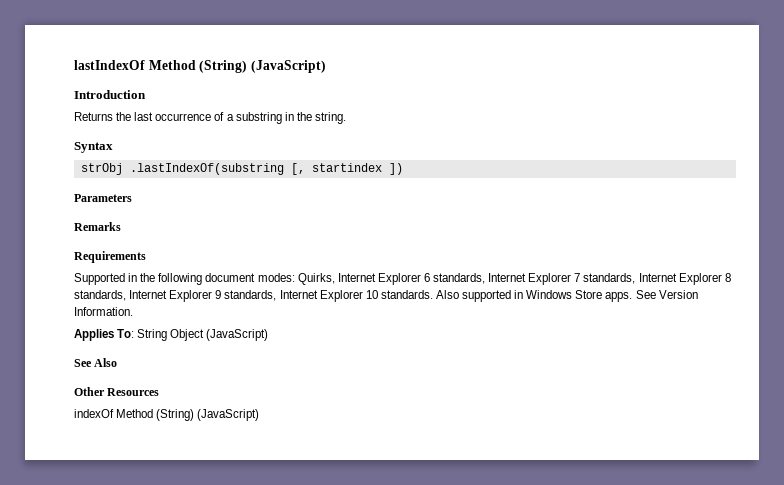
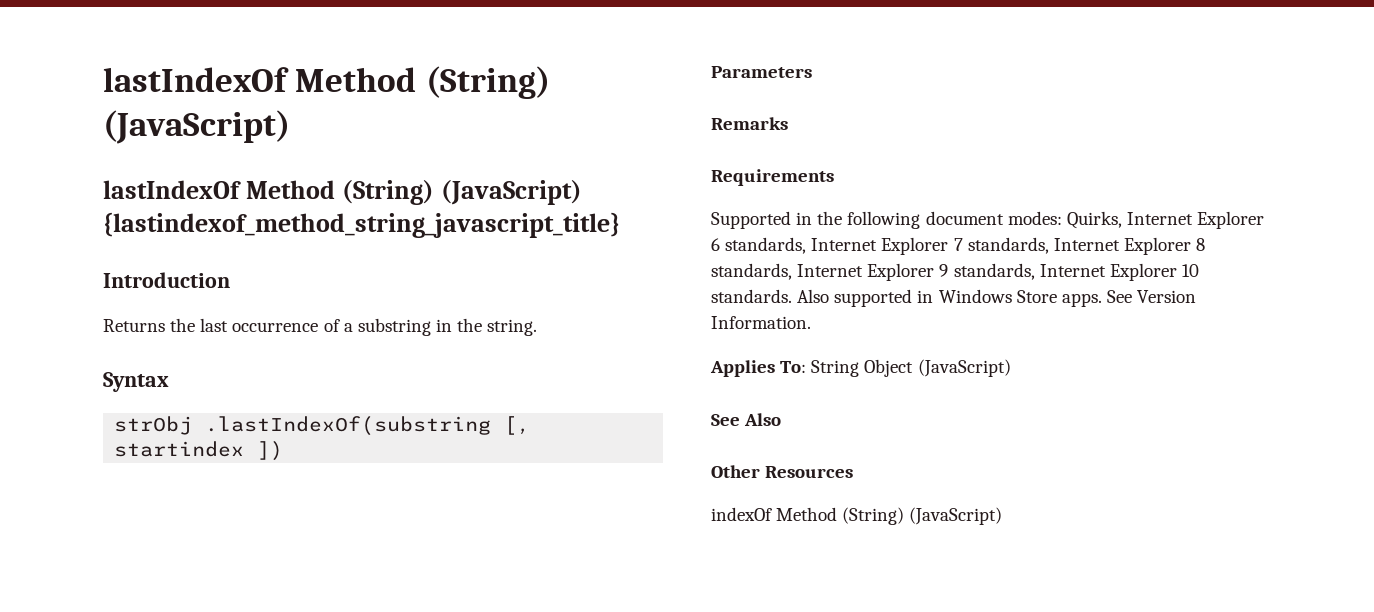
[74,60,326,73] lastIndexOf Method (String) (JavaScript) -> [103,66,550,99] [103,110,290,144] [103,180,582,205] [103,212,620,238] lastIndexOf Method (String) (JavaScript) // lastIndexOf Method (String) (JavaScript) {lastindexof_method_string_javascript_title}

